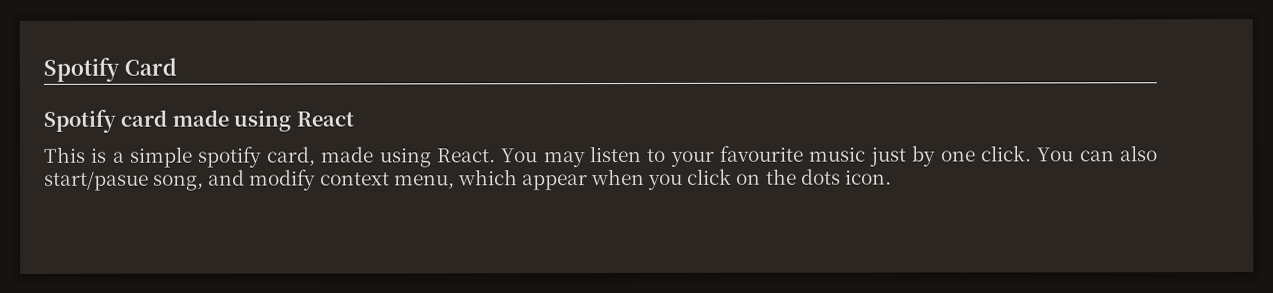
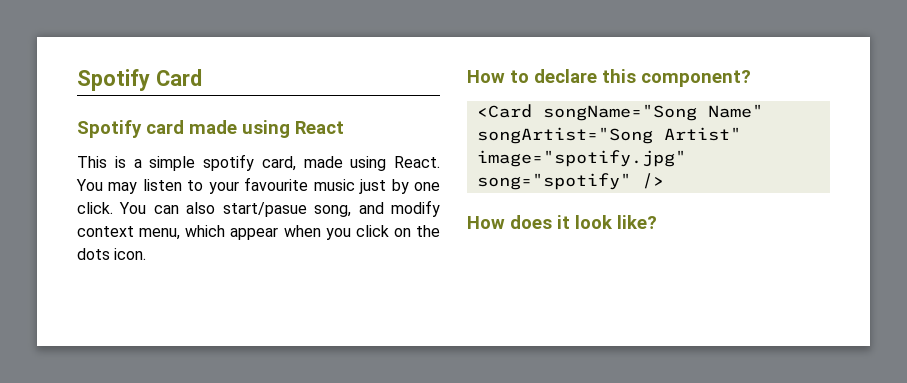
(892, 177) none -> [467,69,751,87] [476,104,763,121] [476,127,741,144] [476,150,686,167] [476,173,664,190] [467,215,657,229] // How to declare this component? // <Card songName="Song Name" songArtist="Song Artist" image="spotify.jpg" song="spotify" /> // How does it look like?

